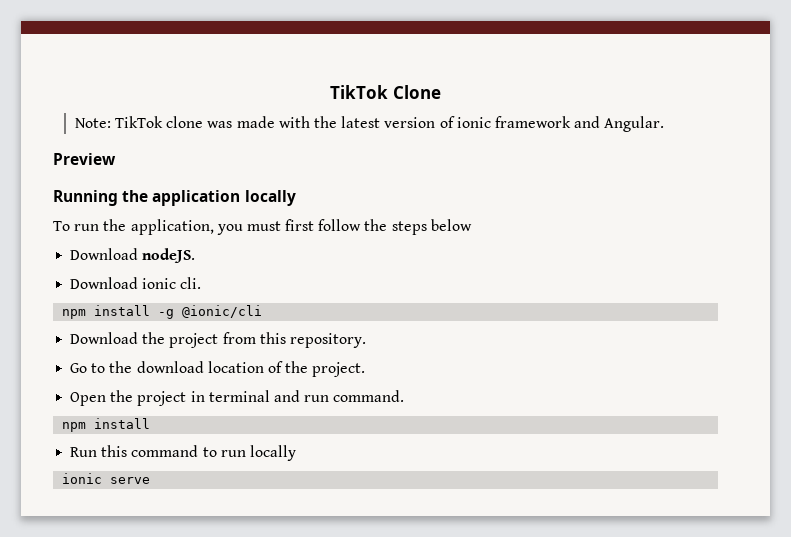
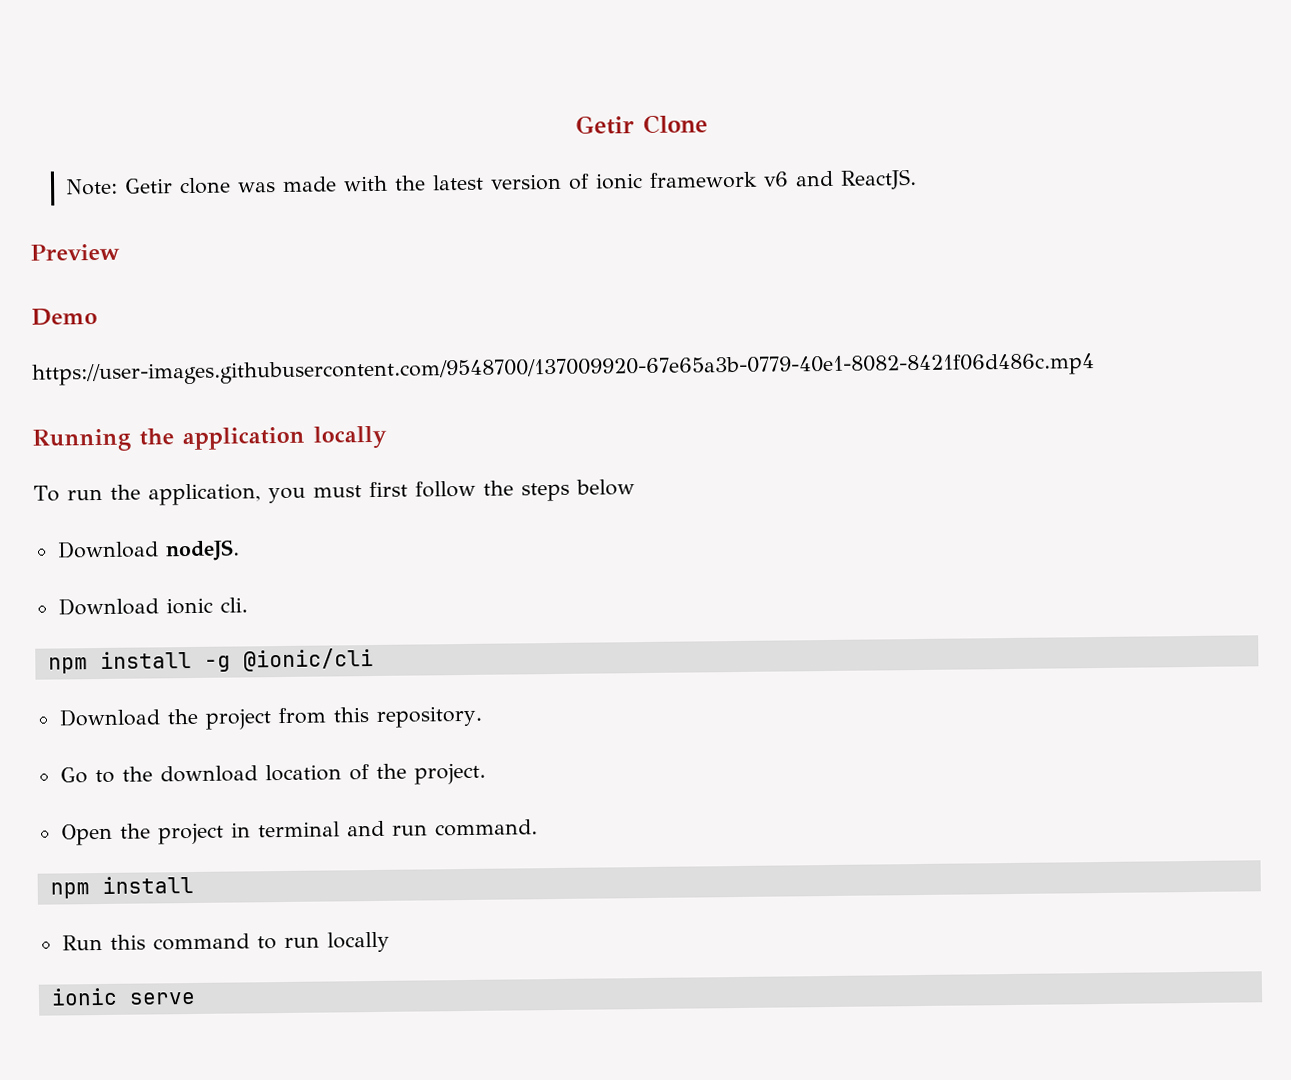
[330,85,389,99] TikTok -> [574,115,635,135] Getir
[115,116,164,128] TikTok -> [123,178,173,194] Getir
[574,116,665,132] and Angular. -> [762,169,917,190] v6 and ReactJS.
(116, 159) none -> [31,308,98,326] [32,353,1095,386] // Demo // https://user-images.githubusercontent.com/9548700/137009920-67e65a3b-0779-40e1-8082-8421f06d486c.mp4

